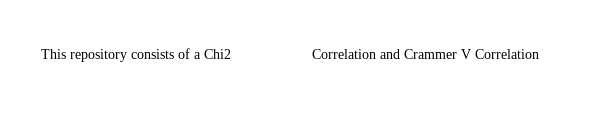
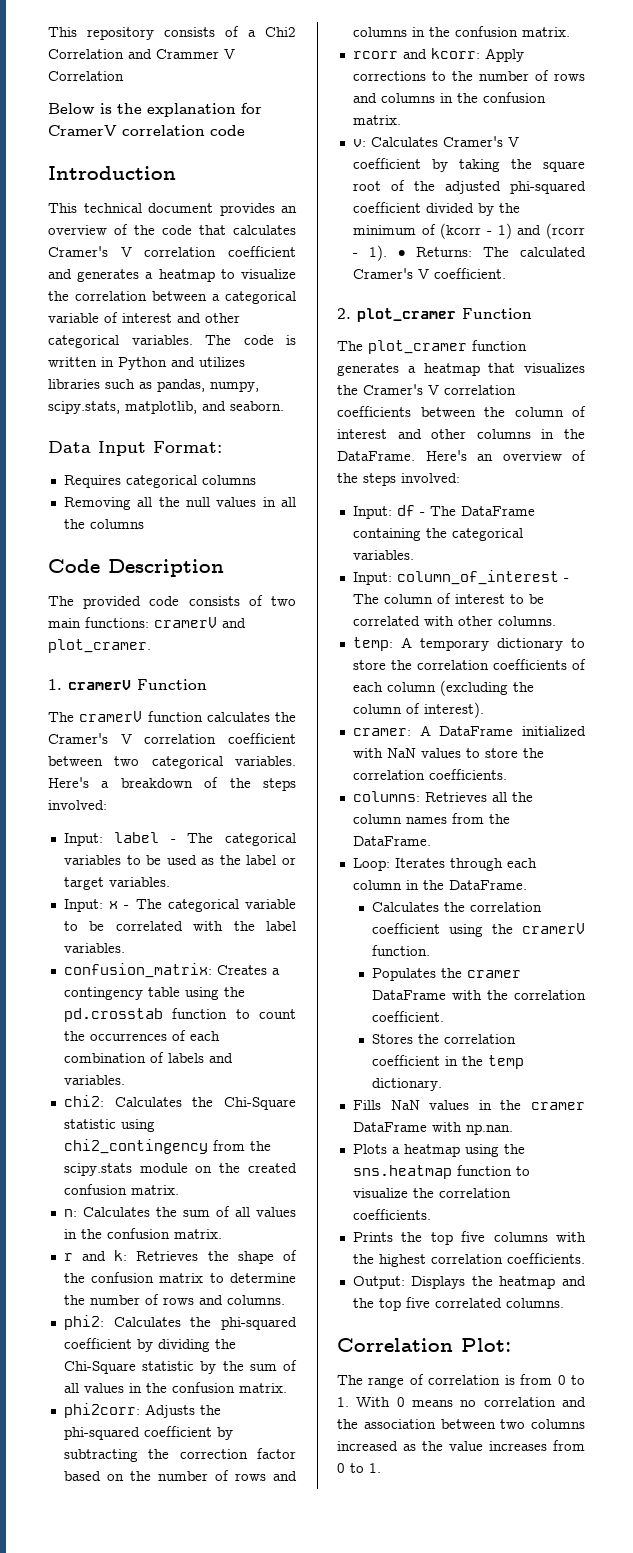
(539, 54) none -> [48,103,262,117] [48,125,245,136] [48,166,176,180] [48,203,297,216] [48,224,296,235] [48,246,296,257] [48,269,296,282] [48,291,296,304] [48,312,240,323] [48,335,296,348] [48,357,245,370] [48,379,259,392] [48,401,284,414] [48,441,222,456] [63,475,256,488] [63,497,296,510] [63,519,144,529] [48,559,224,577] [48,595,296,609] [48,617,246,628] [48,639,151,653] [48,679,207,690] [48,711,296,722] [48,733,296,744] [48,756,296,769] [48,777,296,791] [48,800,107,810] [63,832,296,846] [63,855,296,865] [63,877,170,890] [63,899,296,912] [63,921,296,931] [63,943,125,953] [63,963,280,978] [63,987,245,1000] [63,1008,296,1022] [63,1030,220,1041] [63,1052,233,1063] [63,1075,125,1085] [63,1095,296,1110] [63,1119,155,1132] [63,1139,271,1154] [63,1163,297,1176] [63,1184,179,1195] [63,1206,296,1217] [63,1228,222,1239] [63,1250,297,1264] [63,1272,296,1283] [63,1294,285,1305] [63,1315,297,1330] [63,1338,236,1352] [63,1360,298,1374] [63,1382,287,1393] [63,1403,221,1418] [63,1426,233,1440] [63,1448,296,1462] [63,1470,297,1481] [352,26,570,37] [352,48,524,62] [352,70,585,81] [352,92,546,103] [352,115,401,125] [352,136,519,147] [352,158,585,172] [352,180,586,194] [352,202,520,216] [352,223,585,239] [352,245,586,261] [352,268,506,279] [337,308,532,322] [337,340,527,354] [337,363,585,376] [337,384,516,395] [337,406,586,417] [337,429,585,439] [337,450,586,461] [337,473,460,486] [352,505,535,519] [352,528,523,541] [352,550,414,560] [352,570,569,585] [352,593,544,604] [352,616,556,626] [352,637,585,651] [352,659,586,670] [352,680,534,696] [352,702,484,718] [352,725,586,736] [352,748,544,758] [352,769,507,780] [352,791,533,802] [352,813,510,824] [352,836,431,846] [352,858,537,871] [352,880,527,890] [371,902,542,912] [371,923,585,937] [371,945,430,956] [371,968,521,981] [371,990,586,1000] [371,1011,444,1022] [371,1034,516,1044] [371,1055,524,1069] [371,1078,442,1091] [352,1100,585,1110] [352,1122,513,1135] [352,1144,525,1157] [352,1165,530,1179] [352,1188,511,1198] [352,1209,431,1220] [352,1231,586,1245] [352,1253,585,1267] [352,1276,586,1289] [352,1297,564,1311] [337,1338,511,1352] [337,1374,585,1388] [337,1397,586,1407] [337,1419,585,1429] [337,1440,585,1451] [337,1463,381,1473] // Below is the explanation for CramerV correlation code // Introduction // This technical document provides an overview of the code that calculates Cramer's V correlation coefficient and generates a heatmap to visualize the correlation between a categorical variable of interest and other categorical variables. The code is written in Python and utilizes libraries such as pandas, numpy, scipy.stats, matplotlib, and seaborn. // Data Input Format: // Requires categorical columns // Removing all the null values in all the columns // Code Description // The provided code consists of two main functions: cramerV and plot_cramer. // 1. cramerV Function // The cramerV function calculates the Cramer's V correlation coefficient between two categorical variables. Here's a breakdown of the steps involved: // Input: label - The categorical variables to be used as the label or target variables. // Input: x - The categorical variable to be correlated with the label variables. // confusion_matrix: Creates a contingency table using the pd.crosstab function to count the occurrences of each combination of labels and variables. // chi2: Calculates the Chi-Square statistic using chi2_contingency from the scipy.stats module on the created confusion matrix. // n: Calculates the sum of all values in the confusion matrix. // r and k: Retrieves the shape of the confusion matrix to determine the number of rows and columns. // phi2: Calculates the phi-squared coefficient by dividing the Chi-Square statistic by the sum of all values in the confusion matrix. // phi2corr: Adjusts the phi-squared coefficient by subtracting the correction factor based on the number of rows and columns in the confusion matrix. // rcorr and kcorr: Apply corrections to the number of rows and columns in the confusion matrix. // v: Calculates Cramer's V coefficient by taking the square root of the adjusted phi-squared coefficient divided by the minimum of (kcorr - 1) and (rcorr - 1). • Returns: The calculated Cramer's V coefficient. // 2. plot_cramer Function // The plot_cramer function generates a heatmap that visualizes the Cramer's V correlation coefficients between the column of interest and other columns in the DataFrame. Here's an overview of the steps involved: // Input: df - The DataFrame containing the categorical variables. // Input: column_of_interest - The column of interest to be correlated with other columns. // temp: A temporary dictionary to store the correlation coefficients of each column (excluding the column of interest). // cramer: A DataFrame initialized with NaN values to store the correlation coefficients. // columns: Retrieves all the column names from the DataFrame. // Loop: Iterates through each column in the DataFrame. // Calculates the correlation coefficient using the cramerV function. // Populates the cramer DataFrame with the correlation coefficient. // Stores the correlation coefficient in the temp dictionary. // Fills NaN values in the cramer DataFrame with np.nan. // Plots a heatmap using the sns.heatmap function to visualize the correlation coefficients. // Prints the top five columns with the highest correlation coefficients. // Output: Displays the heatmap and the top five correlated columns. // Correlation Plot: // The range of correlation is from 0 to 1. With 0 means no correlation and the association between two columns increased as the value increases from 0 to 1.

